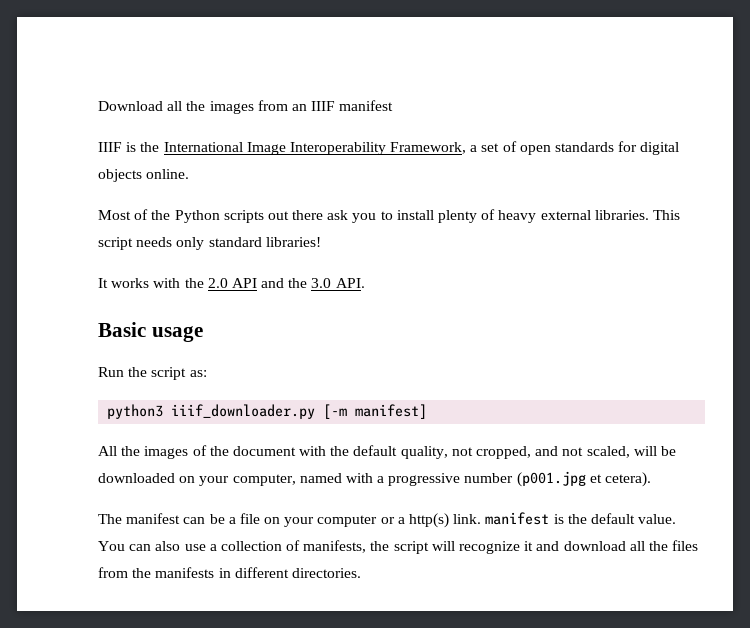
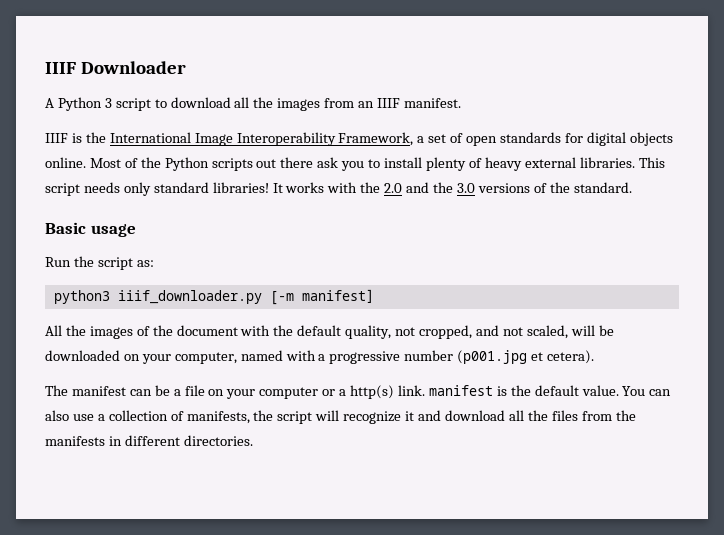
[98,101,163,111] Download -> [45,61,186,74] [45,97,231,111] IIIF Downloader // A Python 3 script to download
[339,100,394,111] manifest -> [403,98,461,108] manifest.
(190, 174) // -> (86, 162) none
(321, 242) // -> (269, 187) none
[231,278,257,288] API -> (403, 188) none
[335,278,365,288] API. -> [477,182,632,193] versions of the standard.

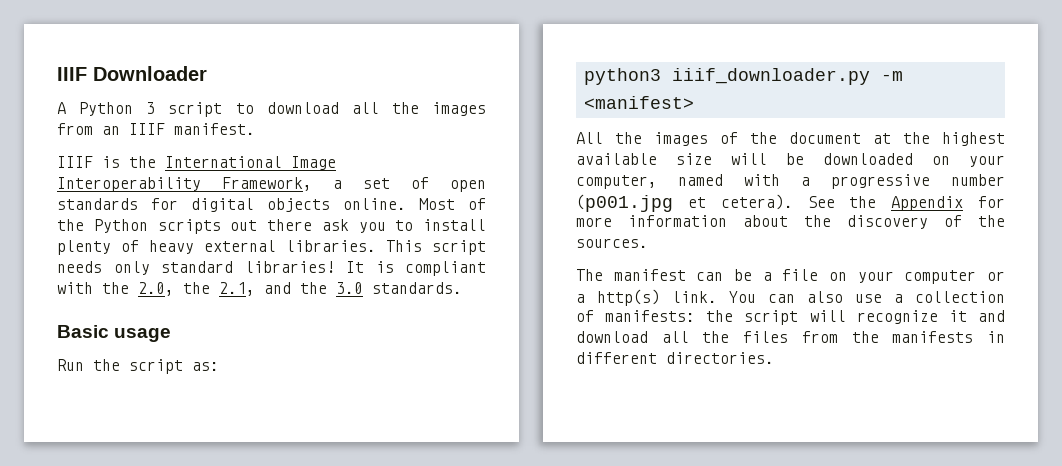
[285,182,632,193] works with the 2.0 and the 3.0 versions of the standard. -> [375,261,486,276] [57,282,462,296] is compliant with the 2.0, the 2.1, and the 3.0 standards.
[269,289,374,305] [-m manifest] -> [880,71,903,81] [583,96,694,109] -m <manifest>
[240,325,568,339] with the default quality, not cropped, and not scaled, -> [873,132,1005,146] [576,153,712,165] at the highest available size
(595, 357) none -> [807,196,1005,211] [576,215,1005,229] [576,238,648,248] See the Appendix for more information about the discovery of the sources.
[428,385,619,396] manifest is the default value. -> (717, 297) none
[186,411,250,424] manifests, -> [605,310,696,322] manifests:

